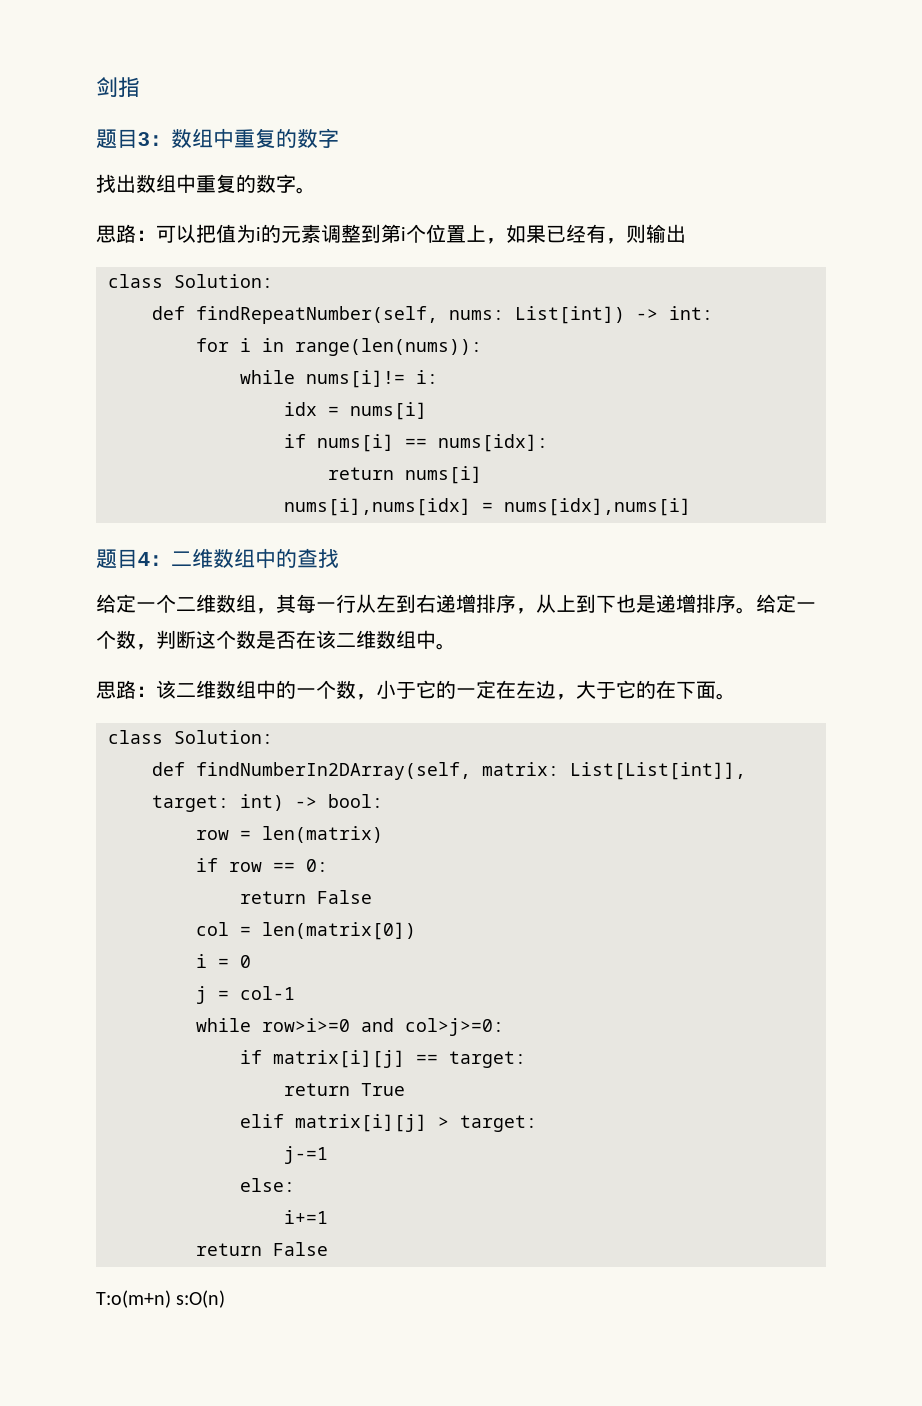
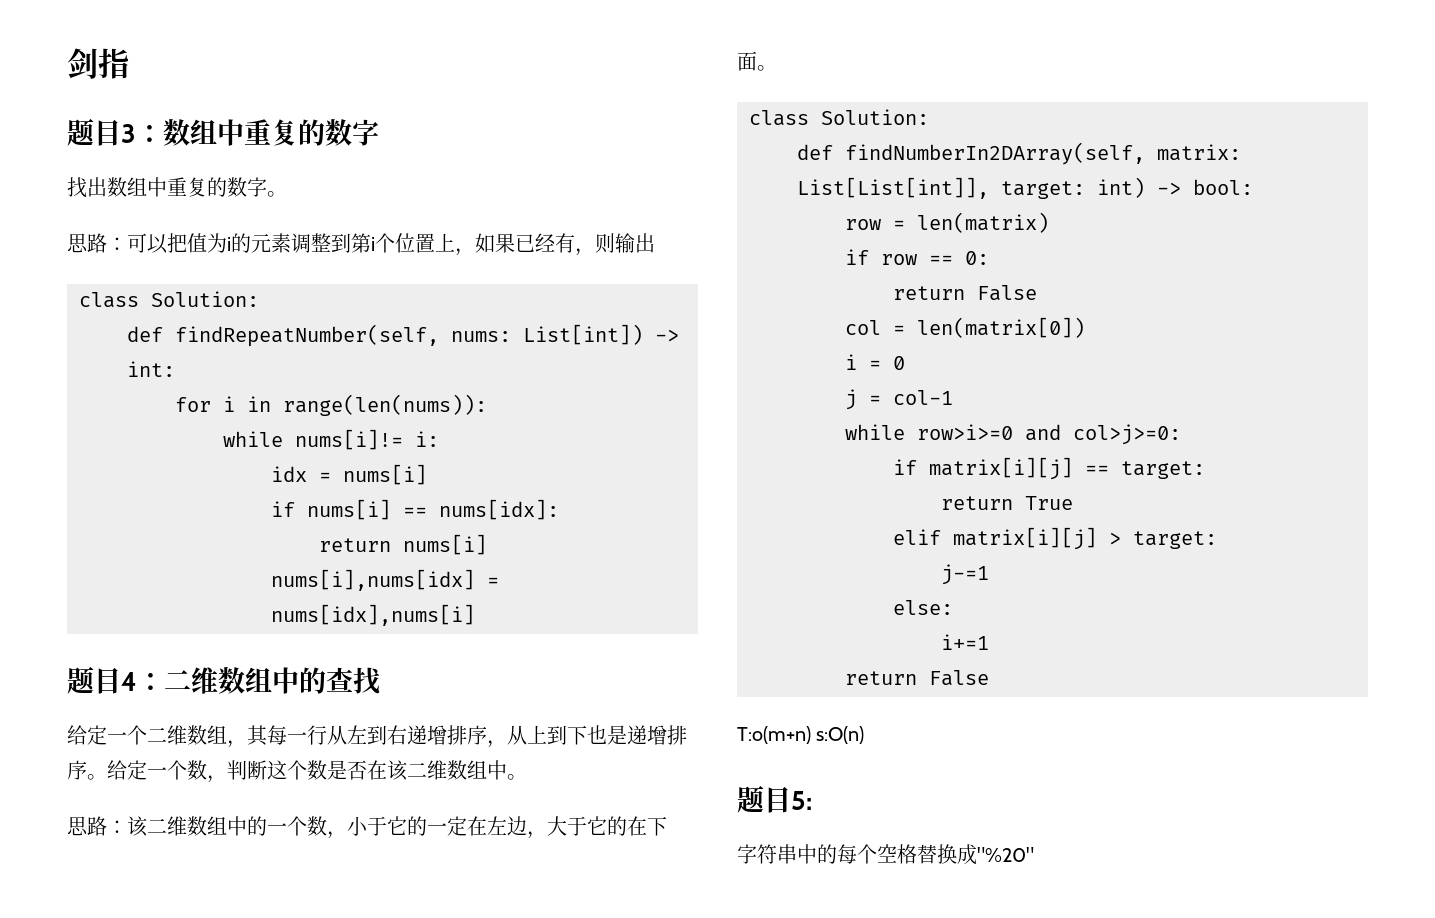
(226, 1299) none -> [737,785,812,813] [737,844,1034,865] // 题目5: // 字符串中的每个空格替换成"%20"

